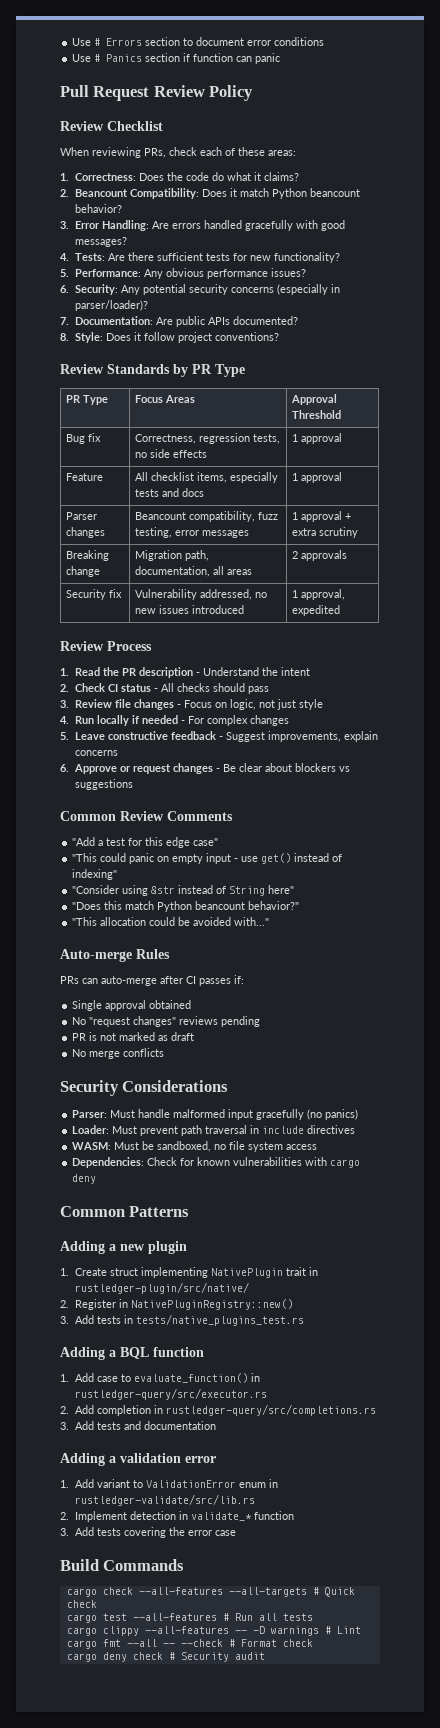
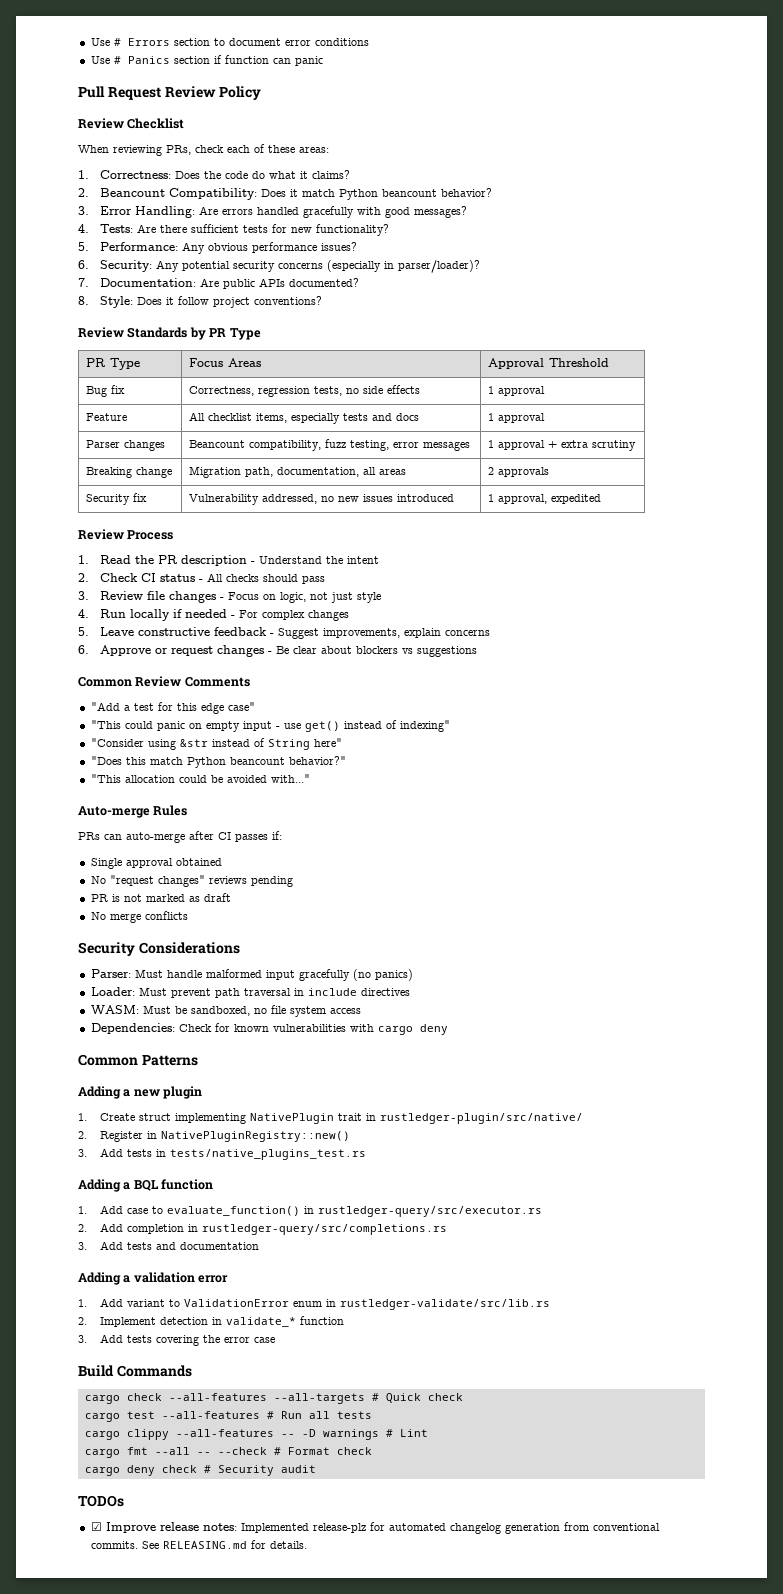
(265, 1656) none -> [78,1495,124,1507] [90,1522,660,1534] [90,1540,307,1549] // TODOs // ☑ Improve release notes: Implemented release-plz for automated changelog generation from conventional commits. See RELEASING.md for details.

